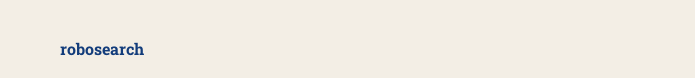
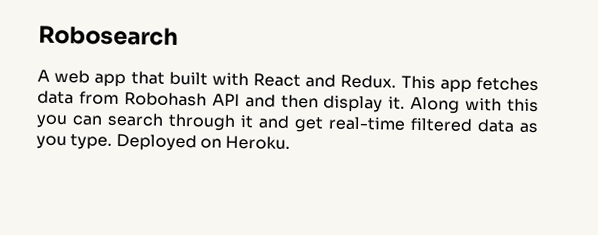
[60,42,144,56] robosearch -> [38,25,179,46] [37,69,539,93] [37,90,539,114] [36,112,538,134] [36,133,291,152] Robosearch // A web app that built with React and Redux. This app fetches data from Robohash API and then display it. Along with this you can search through it and get real-time filtered data as you type. Deployed on Heroku.

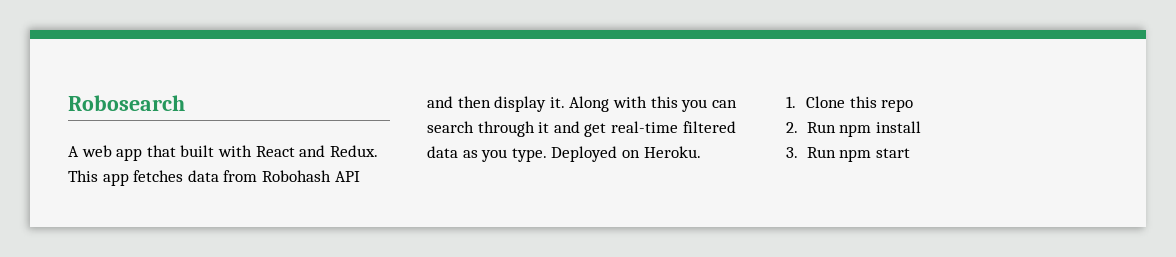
(291, 142) none -> [786,96,914,112] [786,121,921,137] [786,147,910,162] // 1. Clone this repo // 2. Run npm install // 3. Run npm start

